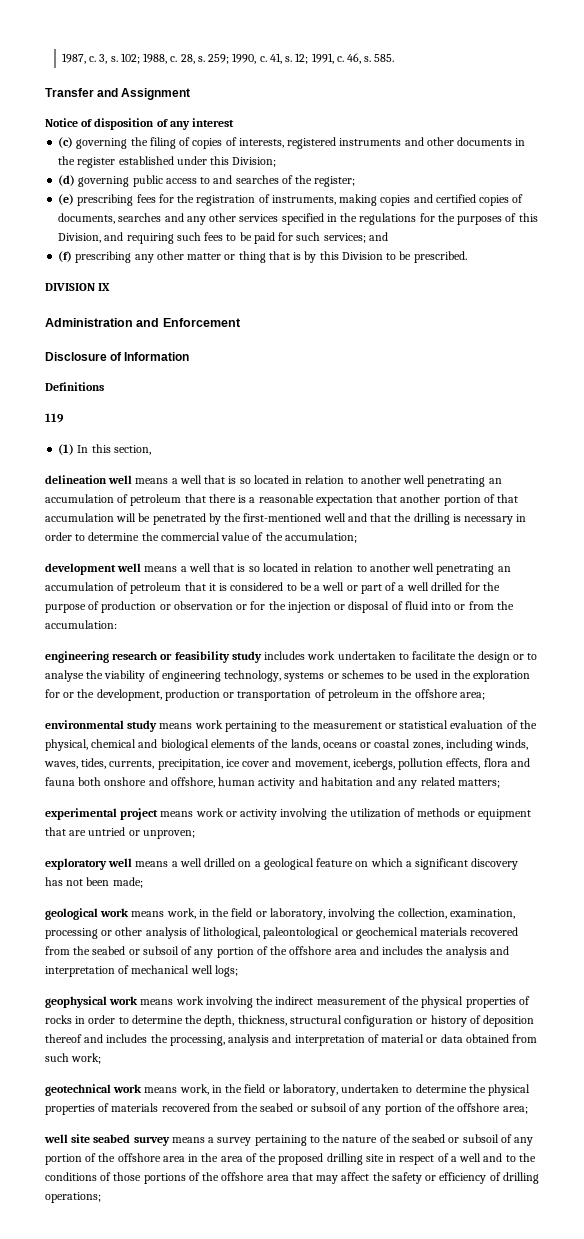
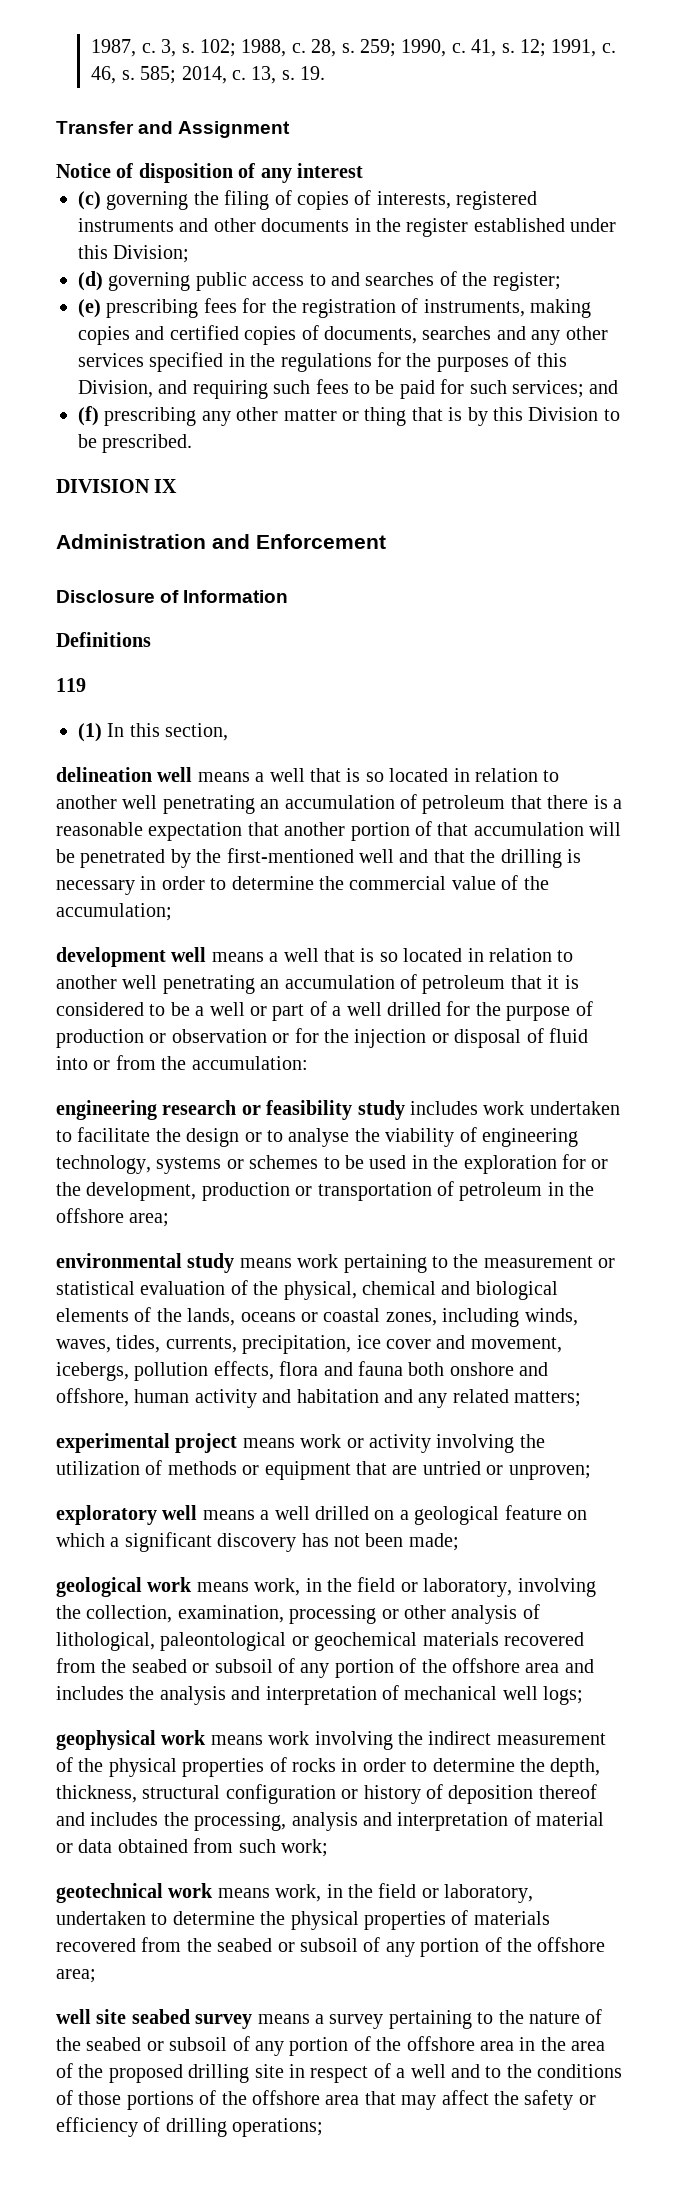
[374,54,395,62] 585. -> [140,66,326,84] 585; 2014, c. 13, s. 19.

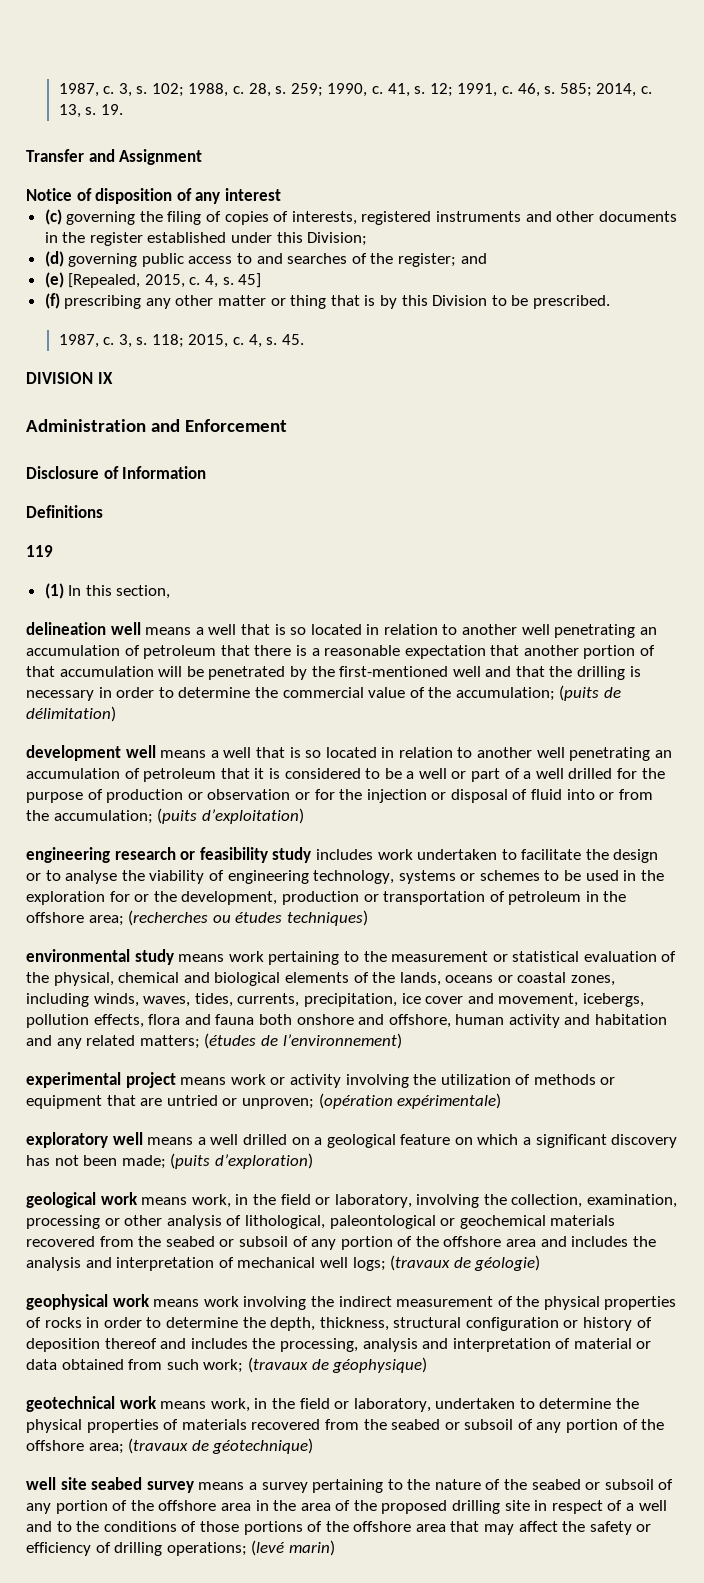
(561, 281) none -> [460,253,487,264] and
[106,298,592,318] [78,325,608,345] [78,352,567,372] [78,379,619,399] prescribing fees for the registration of instruments, making copies and certified copies of documents, searches and any other services specified in the regulations for the purposes of this Division, and requiring such fees to be paid for such services; and -> [68,273,262,288] [Repealed, 2015, c. 4, s. 45]
(193, 443) none -> [58,334,304,348] // 1987, c. 3, s. 118; 2015, c. 4, s. 45.
(172, 912) none -> [559,685,622,701] [26,706,116,722] (puits de délimitation)
[191,1056,308,1070] accumulation: -> [53,808,304,824] accumulation; (puits d’exploitation)
(170, 1220) none -> [128,910,368,926] (recherches ou études techniques)
(582, 1399) none -> [204,1033,402,1049] (études de l’environnement)
(591, 1472) none -> [318,1093,502,1109] (opération expérimentale)
(459, 1542) none -> [170,1153,313,1169] (puits d’exploration)
(584, 1695) none -> [390,1255,541,1271] (travaux de géologie)
(328, 1848) none -> [247,1357,428,1373] (travaux de géophysique)
(96, 1976) none -> [128,1438,314,1454] (travaux de géotechnique)
(324, 2127) none -> [251,1540,335,1556] (levé marin)

